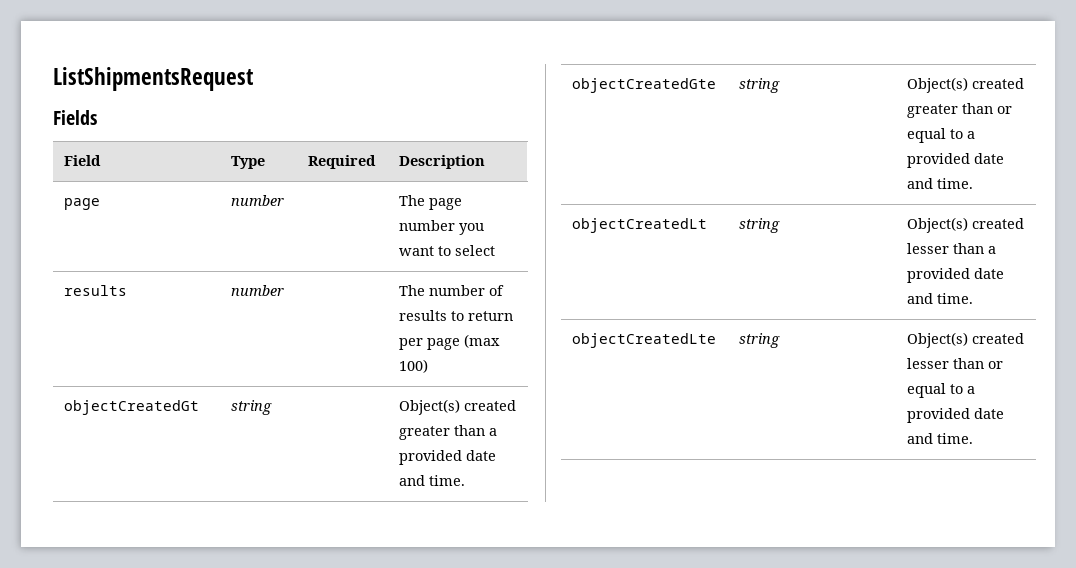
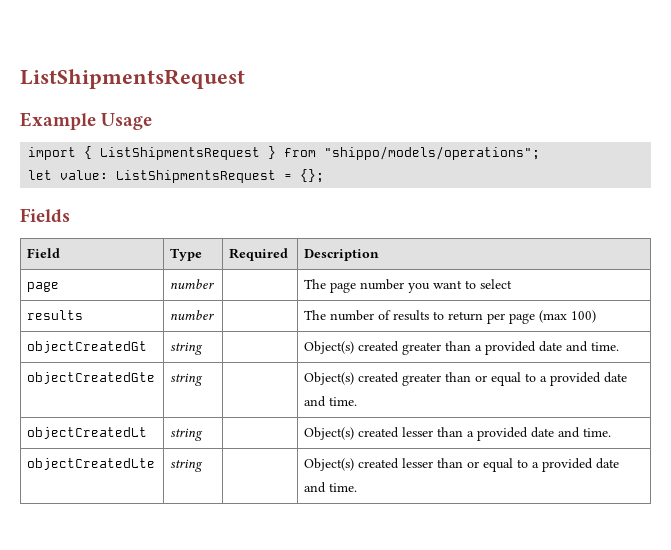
[53,67,253,91] ListShipmentsRequest -> [20,69,245,89] [20,112,153,130] [28,146,541,160] [28,169,325,183] ListShipmentsRequest // Example Usage // import { ListShipmentsRequest } from "shippo/models/operations"; // let value: ListShipmentsRequest = {};

